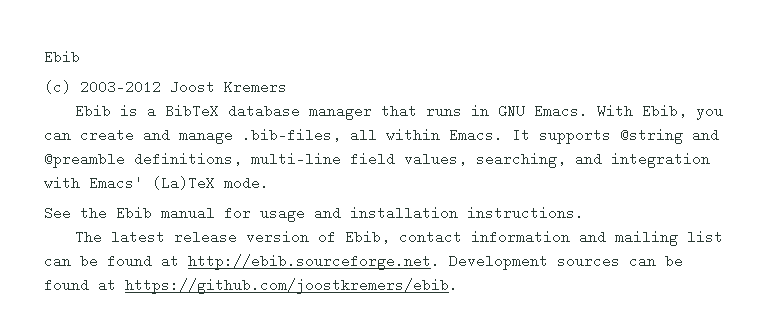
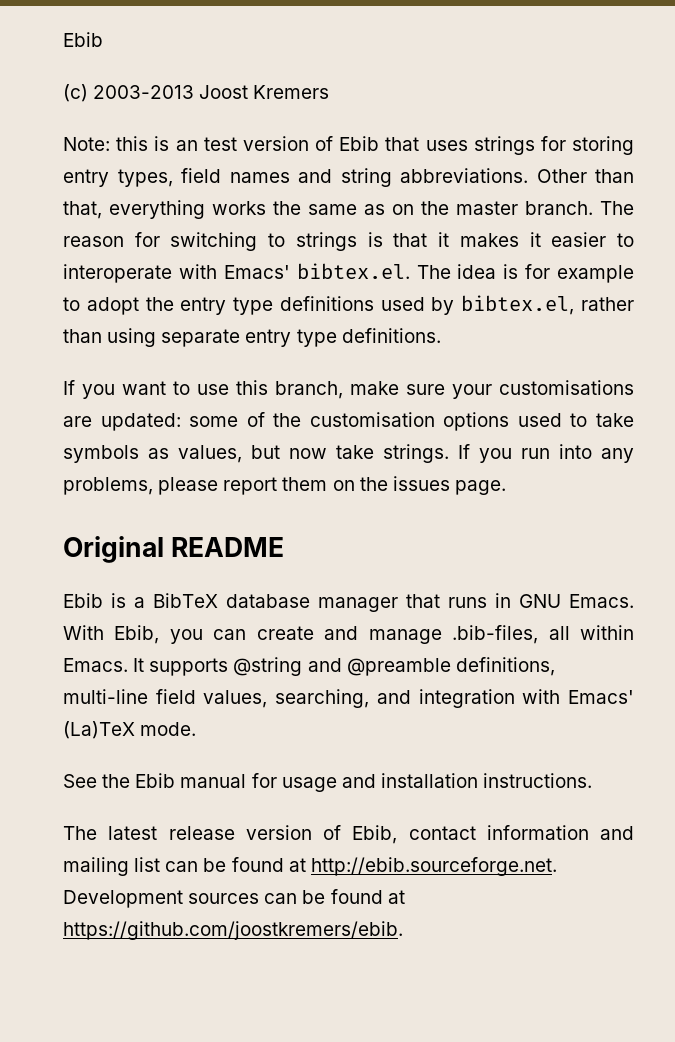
[80,80,161,94] 2003-2012 -> [93,85,195,99] 2003-2013
(287, 87) none -> [63,136,634,155] [63,168,634,187] [63,200,634,219] [63,232,635,251] [63,263,634,283] [63,295,634,315] [63,328,441,347] [63,380,634,399] [63,412,634,431] [63,444,634,463] [63,476,506,495] [63,536,285,563] // Note: this is an test version of Ebib that uses strings for storing entry types, field names and string abbreviations. Other than that, everything works the same as on the master branch. The reason for switching to strings is that it makes it easier to interoperate with Emacs' bibtex.el. The idea is for example to adopt the entry type definitions used by bibtex.el, rather than using separate entry type definitions. // If you want to use this branch, make sure your customisations are updated: some of the customisation options used to take symbols as values, but now take strings. If you run into any problems, please report them on the issues page. // Original README

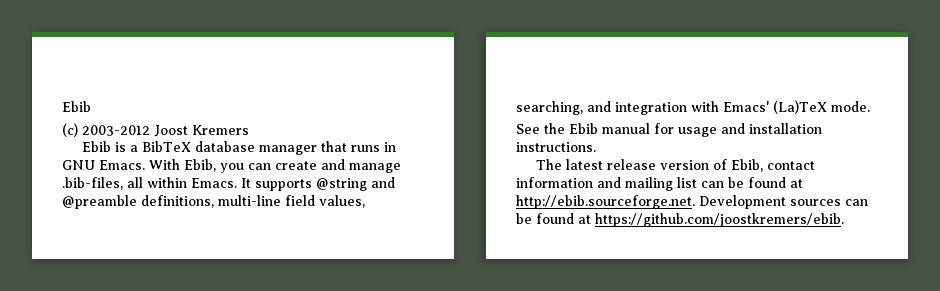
[93,85,195,99] 2003-2013 -> [82,125,150,136] 2003-2012
[63,136,634,155] [63,168,634,187] [63,200,634,219] [63,232,635,251] [63,263,634,283] [63,295,634,315] [63,328,441,347] [63,380,634,399] [63,412,634,431] [63,444,634,463] [63,476,506,495] [63,536,285,563] // Note: this is an test version of Ebib that uses strings for storing entry types, field names and string abbreviations. Other than that, everything works the same as on the master branch. The reason for switching to strings is that it makes it easier to interoperate with Emacs' bibtex.el. The idea is for example to adopt the entry type definitions used by bibtex.el, rather than using separate entry type definitions. // If you want to use this branch, make sure your customisations are updated: some of the customisation options used to take symbols as values, but now take strings. If you run into any problems, please report them on the issues page. // Original README -> (249, 130) none

